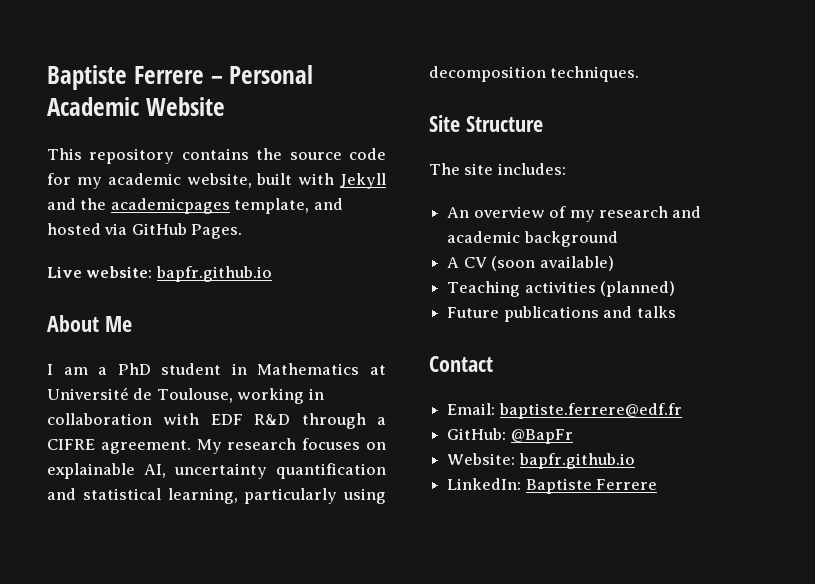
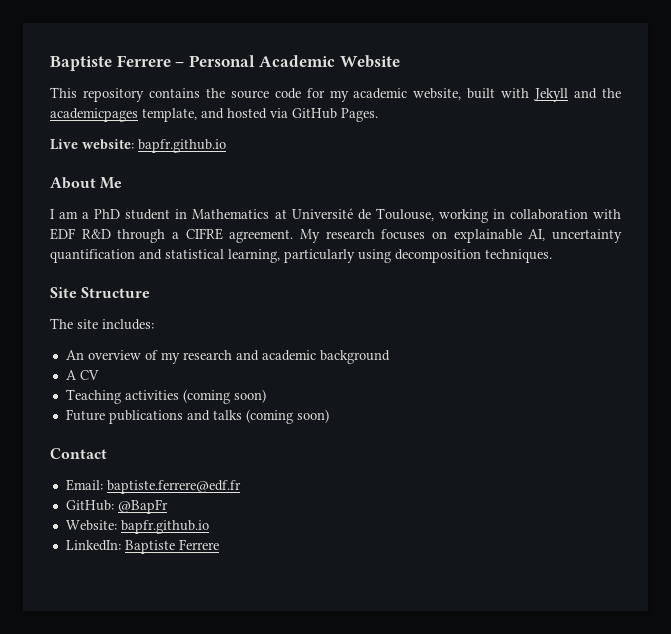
[491,256,614,271] (soon available) -> (99, 375) none
[600,281,676,297] (planned) -> [182,389,266,404] (coming soon)
(676, 312) none -> [245,409,329,424] (coming soon)

